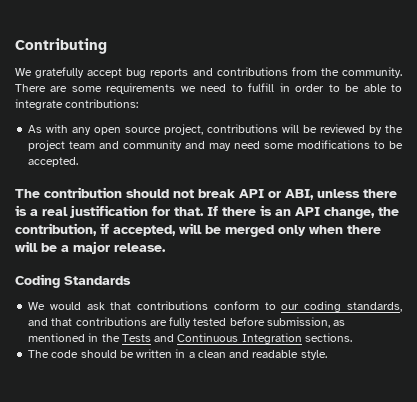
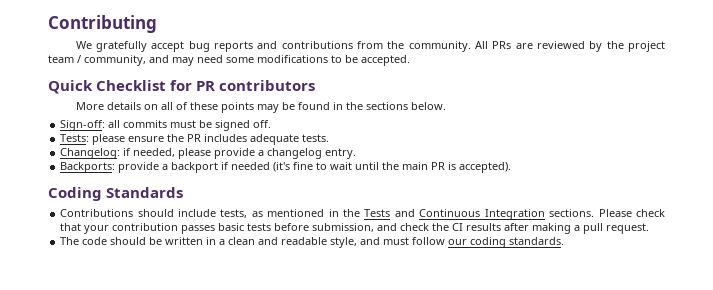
[15,83,402,94] [15,99,139,110] [28,124,318,135] There are some requirements we need to fulfill in order to be able to integrate contributions: // As with any open source project, contributions will be -> [475,41,533,49] All PRs are
[99,140,183,151] and community -> [77,55,146,66] / community,
[15,187,397,200] [15,205,399,219] [15,223,381,237] [15,241,166,254] [15,274,131,288] [28,301,402,312] [28,317,330,328] The contribution should not break API or ABI, unless there is a real justification for that. If there is an API change, the contribution, if accepted, will be merged only when there will be a major release. // Coding Standards // We would ask that contributions conform to our coding standards, and that contributions are fully tested before submission, -> [48,80,316,94] [75,102,446,113] [60,120,272,131] [60,134,330,145] [60,148,357,159] [60,162,512,173] [48,187,184,201] [60,209,248,218] Quick Checklist for PR contributors // More details on all of these points may be found in the sections below. // Sign-off: all commits must be signed off. // Tests: please ensure the PR includes adequate tests. // Changelog: if needed, please provide a changelog entry. // Backports: provide a backport if needed (it's fine to wait until the main PR is accepted). // Coding Standards // Contributions should include tests,
(352, 337) none -> [598,209,665,217] [60,223,650,234] Please check that your contribution passes basic tests before submission, and check the CI results after making a pull request.
[300,350,327,360] style. -> [330,237,565,248] style, and must follow our coding standards.

